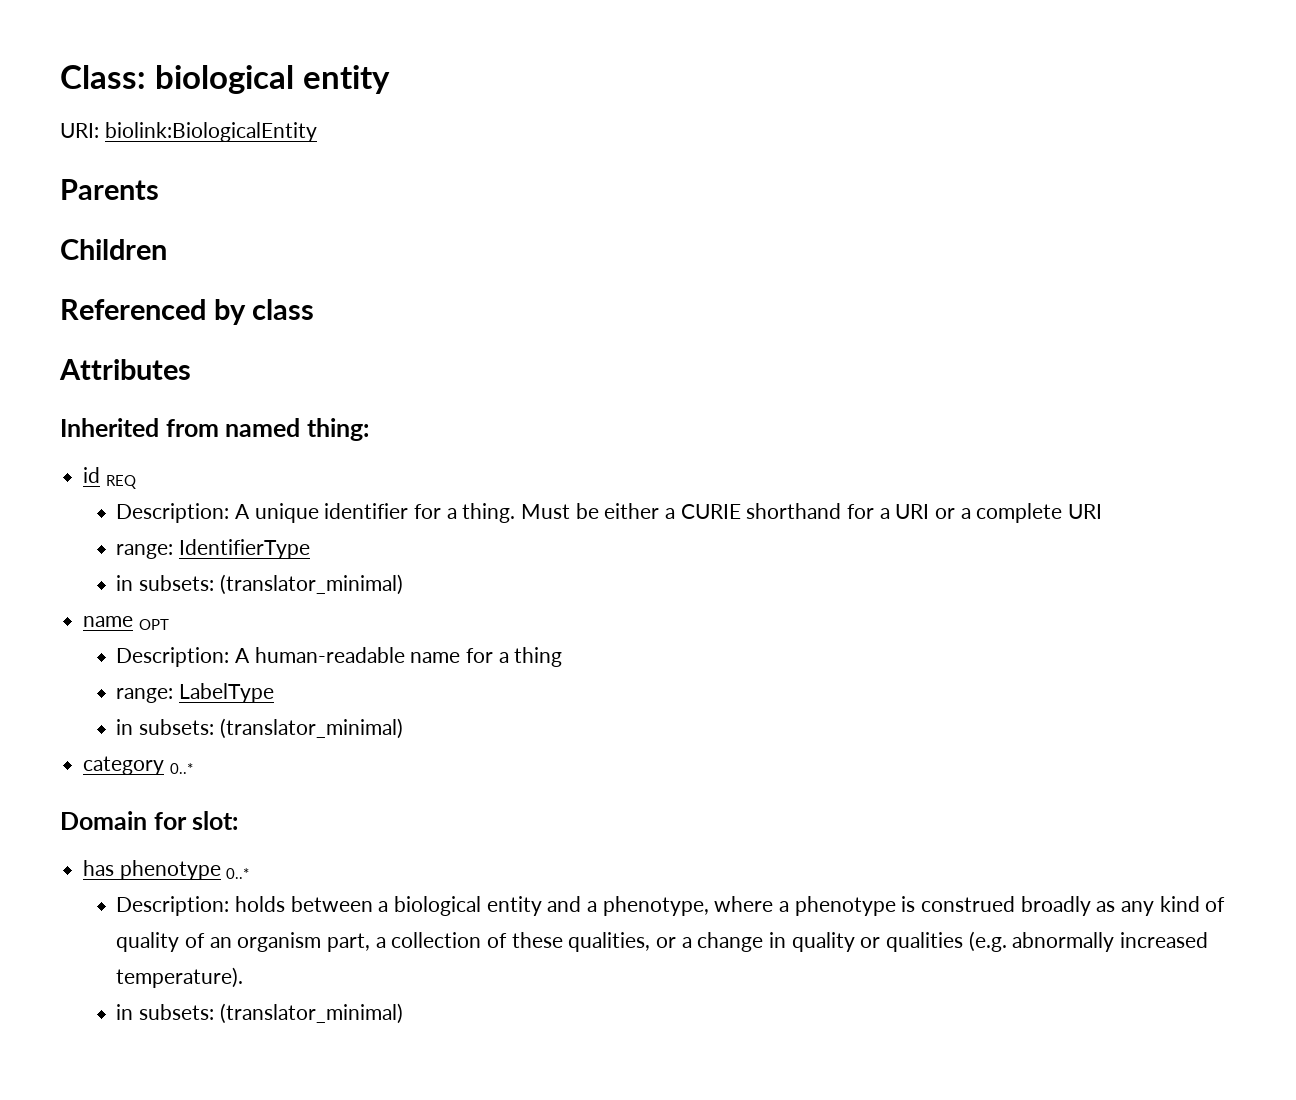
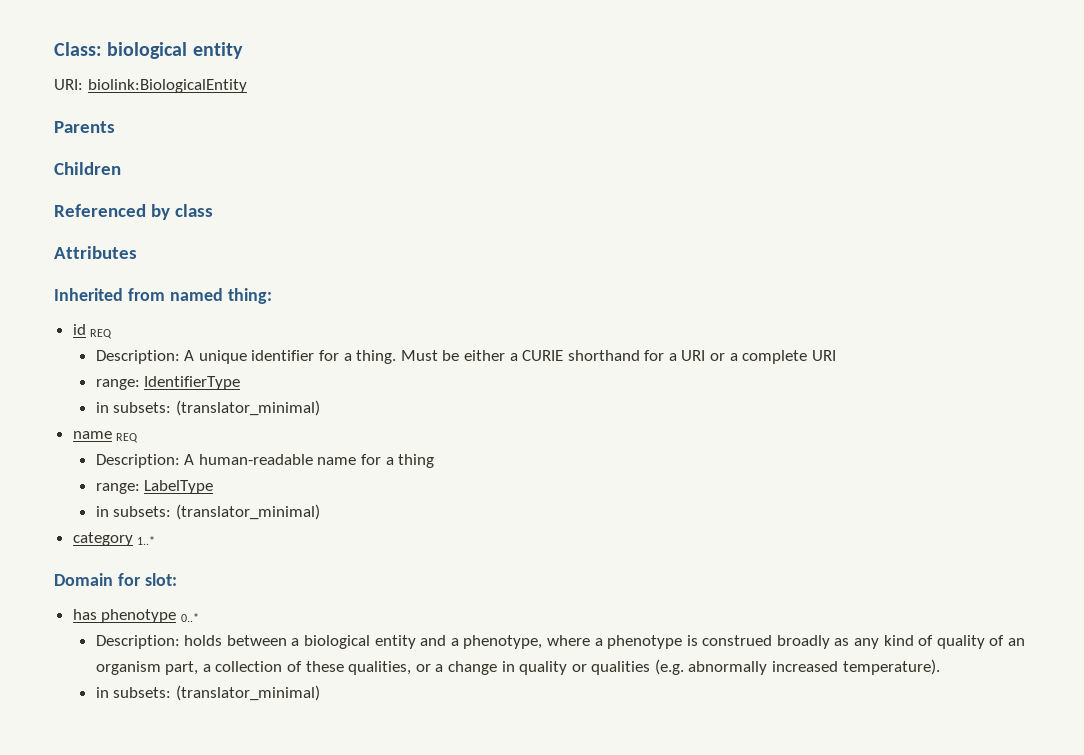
[138,619,169,630] OPT -> [116,433,139,443] REQ
[169,763,193,774] 0..* -> [137,536,156,545] 1..*

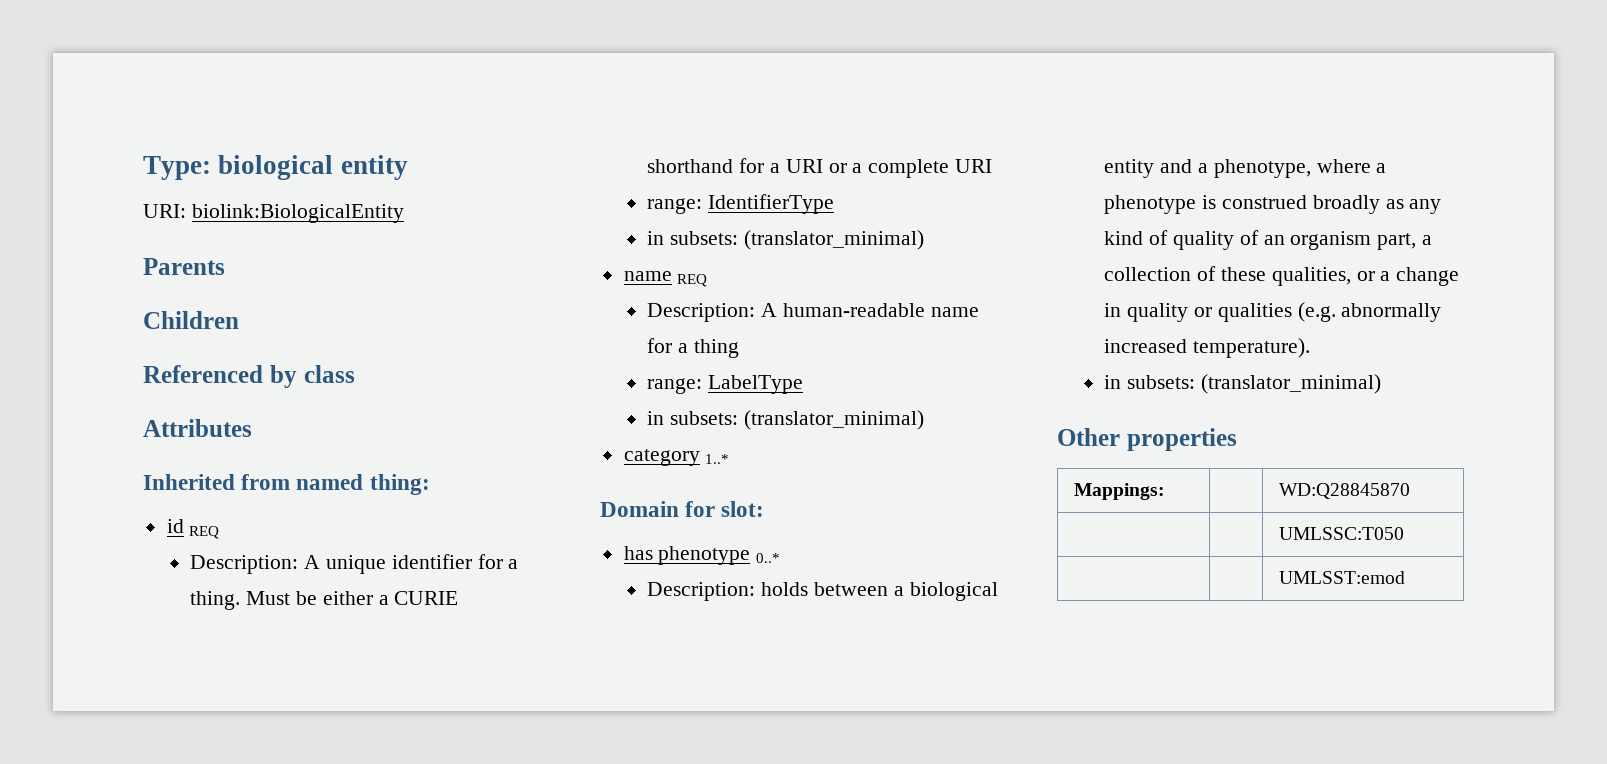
[54,42,102,56] Class: -> [143,156,211,180] Type:
(320, 693) none -> [1057,428,1237,451] [1073,483,1165,500] [1278,483,1410,499] [1278,527,1404,540] [1278,571,1405,584] // Other properties // Mappings: | | WD:Q28845870 // | | UMLSSC:T050 // | | UMLSST:emod

